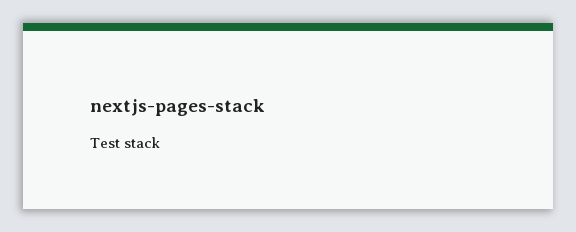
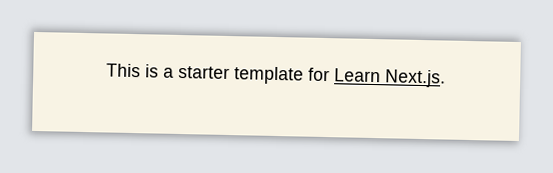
[90,99,265,116] [90,137,161,148] nextjs-pages-stack // Test stack -> [106,63,446,88] This is a starter template for Learn Next.js.

